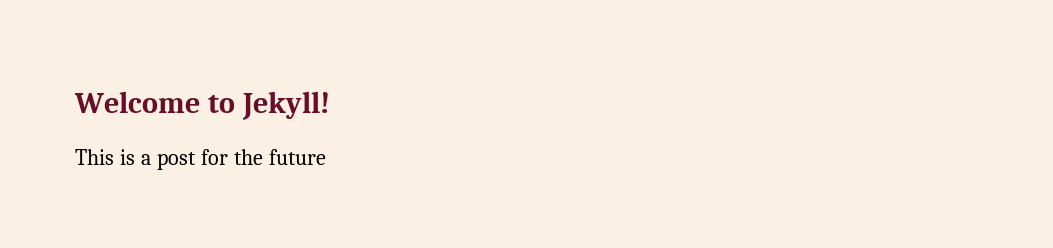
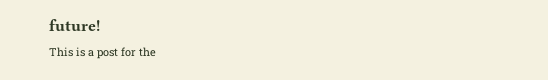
[74,91,331,120] Welcome to Jekyll! -> [49,19,100,31] future!
[268,149,326,165] future -> (156, 52) none

